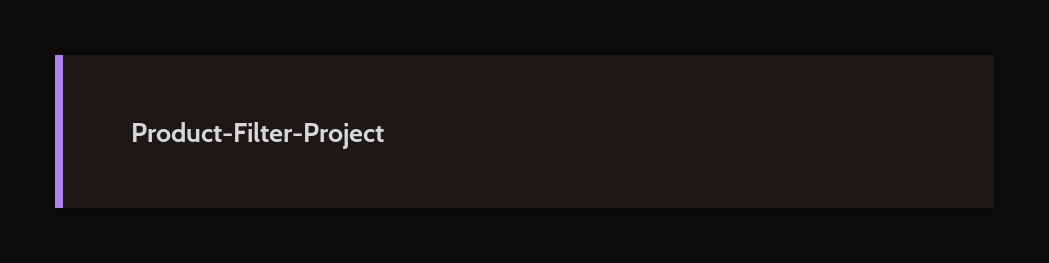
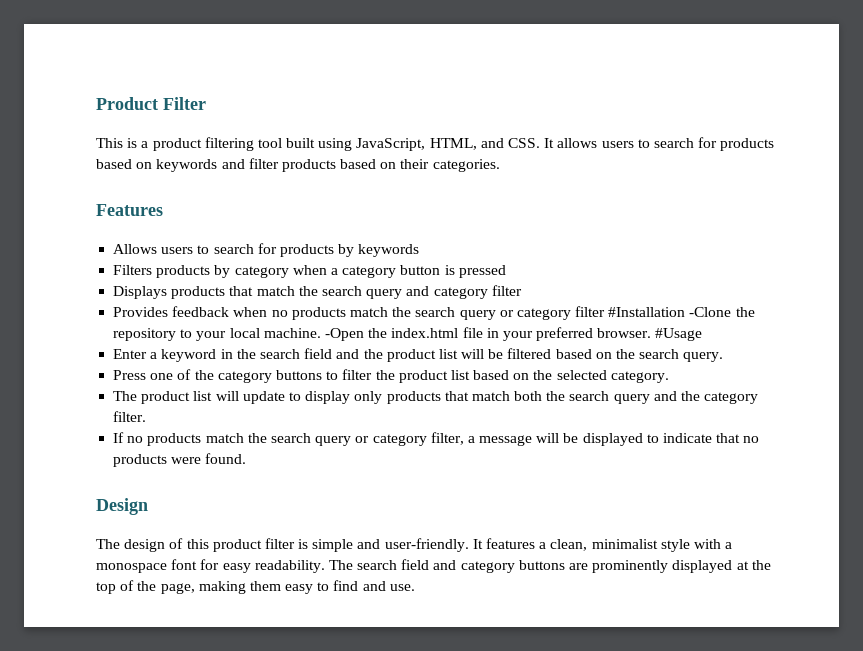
[131,122,384,149] Product-Filter-Project -> [96,97,206,110] [96,137,775,151] [96,158,500,172] [96,204,163,216] [113,243,420,257] [113,265,506,278] [113,285,522,299] [113,306,755,320] [113,327,703,341] [113,348,724,362] [113,369,669,383] [113,391,759,404] [113,411,147,422] [113,432,760,446] [113,453,247,467] [96,498,148,515] [96,538,733,552] [96,559,771,573] [96,580,415,594] Product Filter // This is a product filtering tool built using JavaScript, HTML, and CSS. It allows users to search for products based on keywords and filter products based on their categories. // Features // Allows users to search for products by keywords // Filters products by category when a category button is pressed // Displays products that match the search query and category filter // Provides feedback when no products match the search query or category filter #Installation -Clone the repository to your local machine. -Open the index.html file in your preferred browser. #Usage // Enter a keyword in the search field and the product list will be filtered based on the search query. // Press one of the category buttons to filter the product list based on the selected category. // The product list will update to display only products that match both the search query and the category filter. // If no products match the search query or category filter, a message will be displayed to indicate that no products were found. // Design // The design of this product filter is simple and user-friendly. It features a clean, minimalist style with a monospace font for easy readability. The search field and category buttons are prominently displayed at the top of the page, making them easy to find and use.

